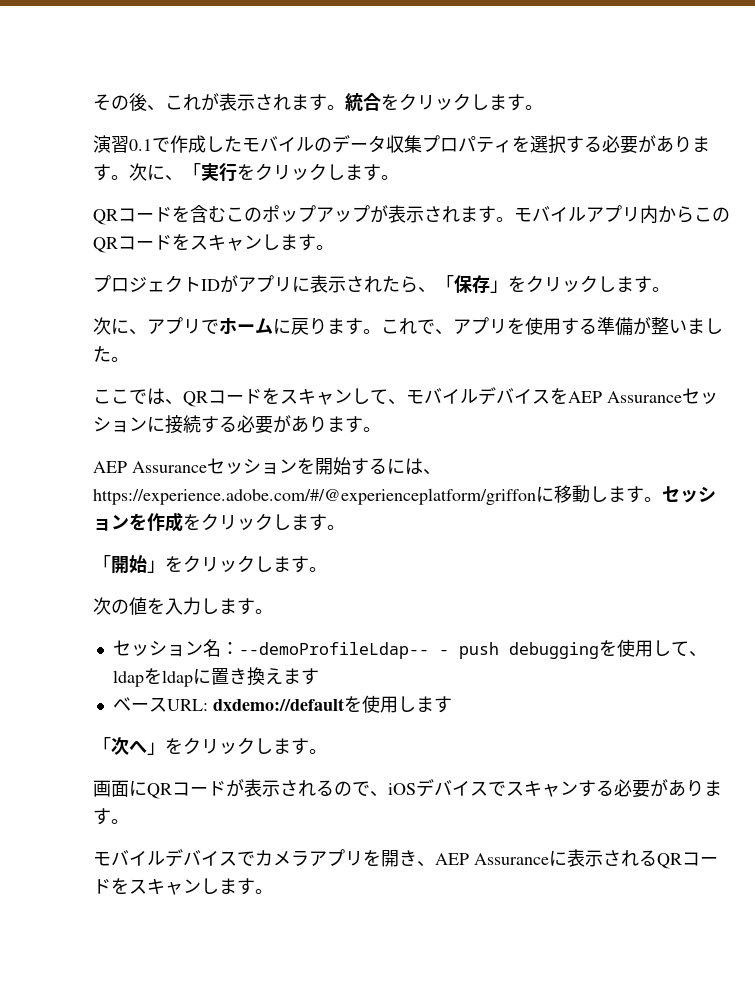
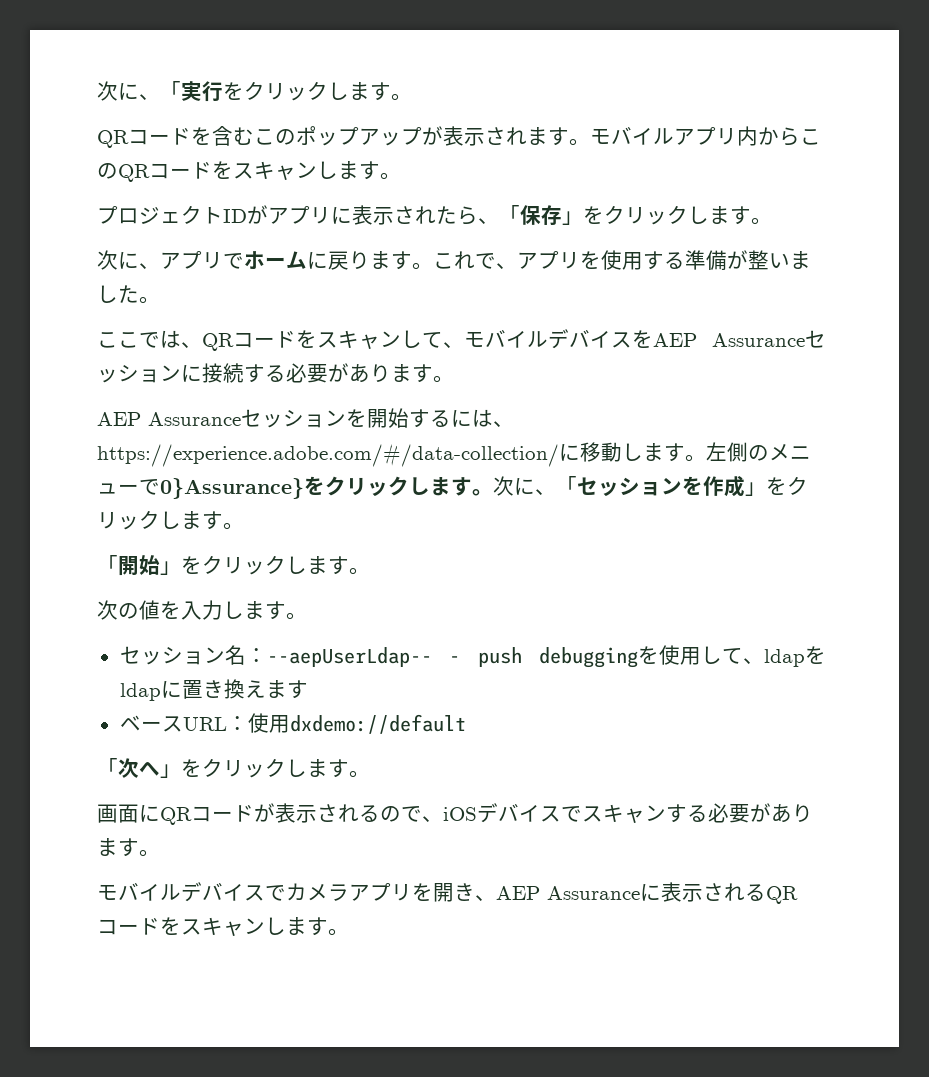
[93,93,543,112] [93,135,710,154] [93,164,129,181] その後、これが表示されます。統合をクリックします。 // 演習0.1で作成したモバイルのデータ収集プロパティを選択する必要があります。 -> (97, 91) none
[93,488,536,505] https://experience.adobe.com/#/@experienceplatform/griffon -> [97,443,559,467] https://experience.adobe.com/#/data-collection/
(662, 499) none -> [706,442,811,462] [97,476,577,499] 左側のメニューで0}Assurance}をクリックします。次に、「
(183, 522) none -> [745,482,766,496] 」
[238,642,429,659] --demoProfileLdap-- -> [266,647,432,667] --aepUserLdap--
[166,695,452,713] URL: dxdemo://defaultを使用します -> [182,713,466,734] URL：使用dxdemo://default

